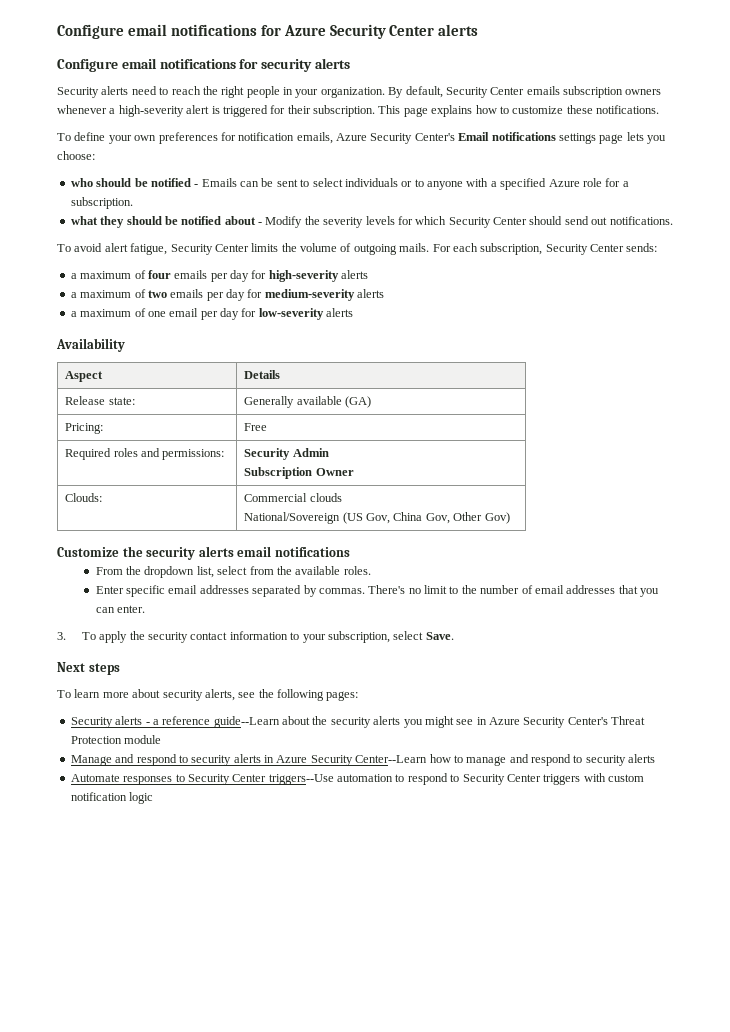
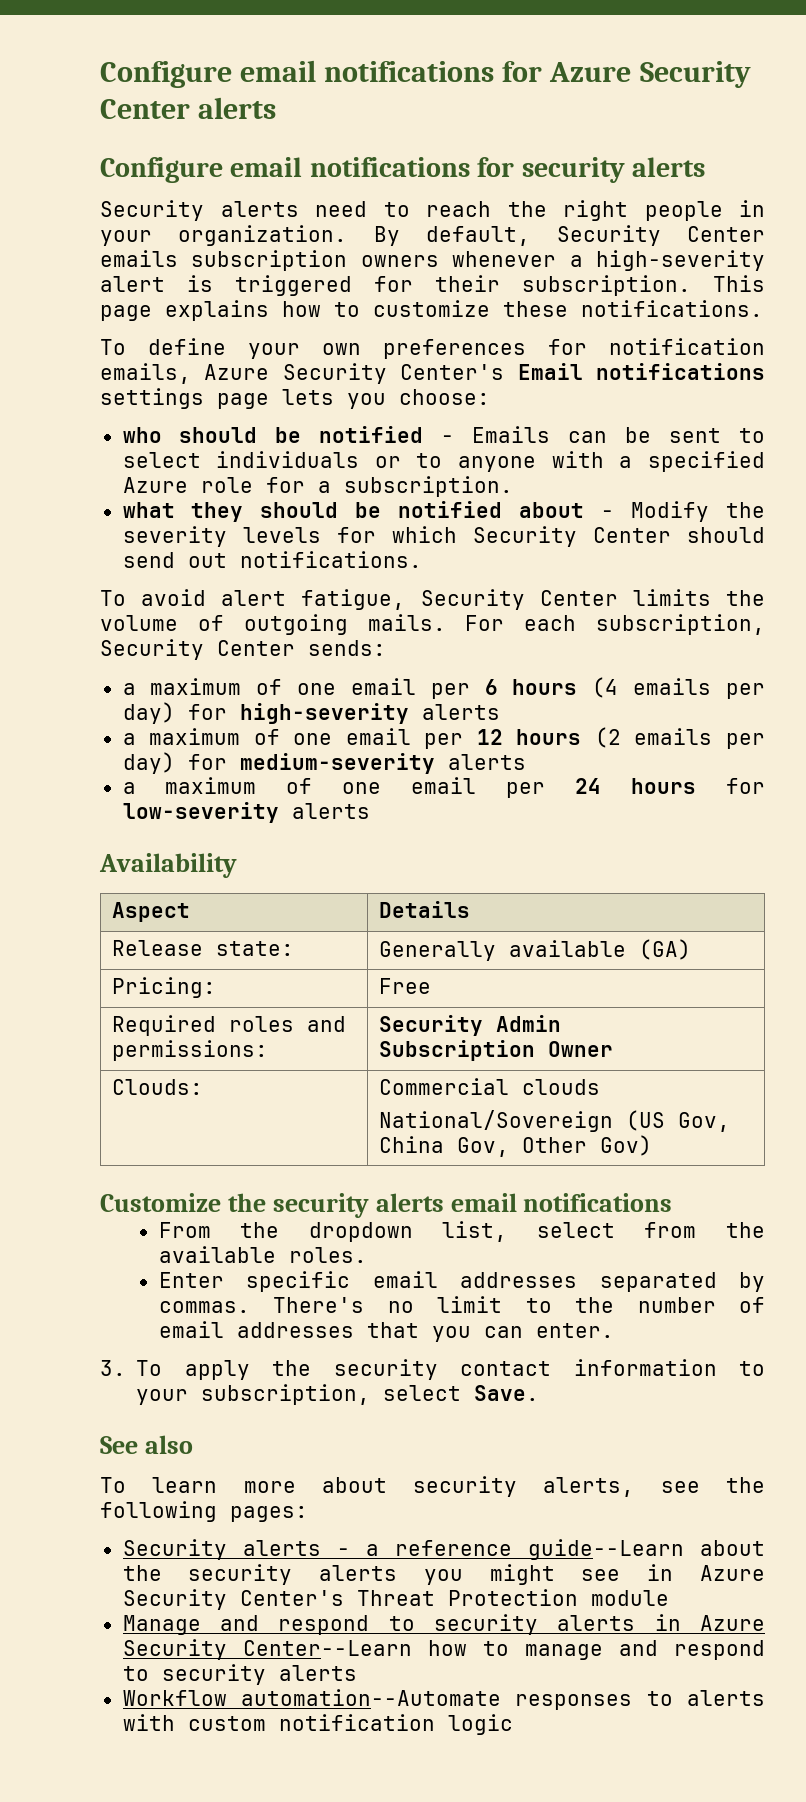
[147,270,249,282] four emails per day -> [297,677,766,699] [122,702,175,724] one email per 6 hours (4 emails per day)
[147,289,245,301] two emails per day -> [293,727,765,749] [122,752,175,774] one email per 12 hours (2 emails per day)
[220,308,239,320] day -> [575,778,697,794] 24 hours
[57,662,120,675] Next steps -> [100,1435,193,1454] See also
[70,773,581,785] Automate responses to Security Center triggers--Use automation to respond to Security Center triggers -> [122,1689,765,1710] Workflow automation--Automate responses to alerts

